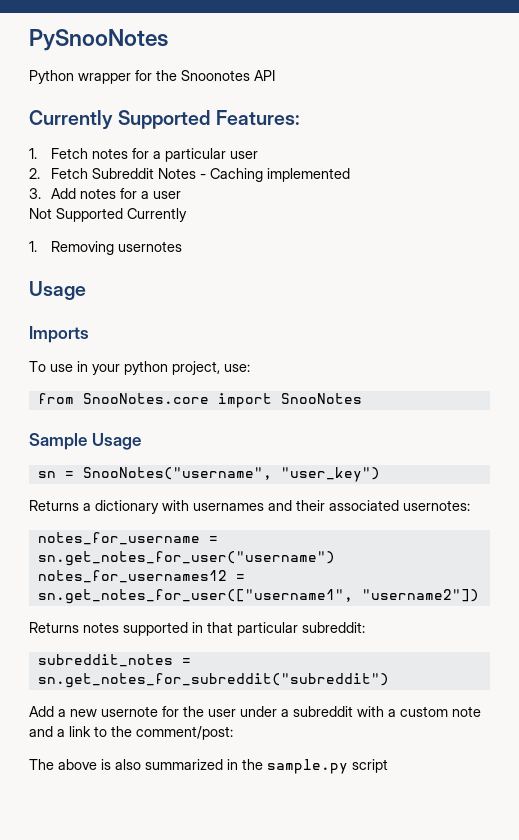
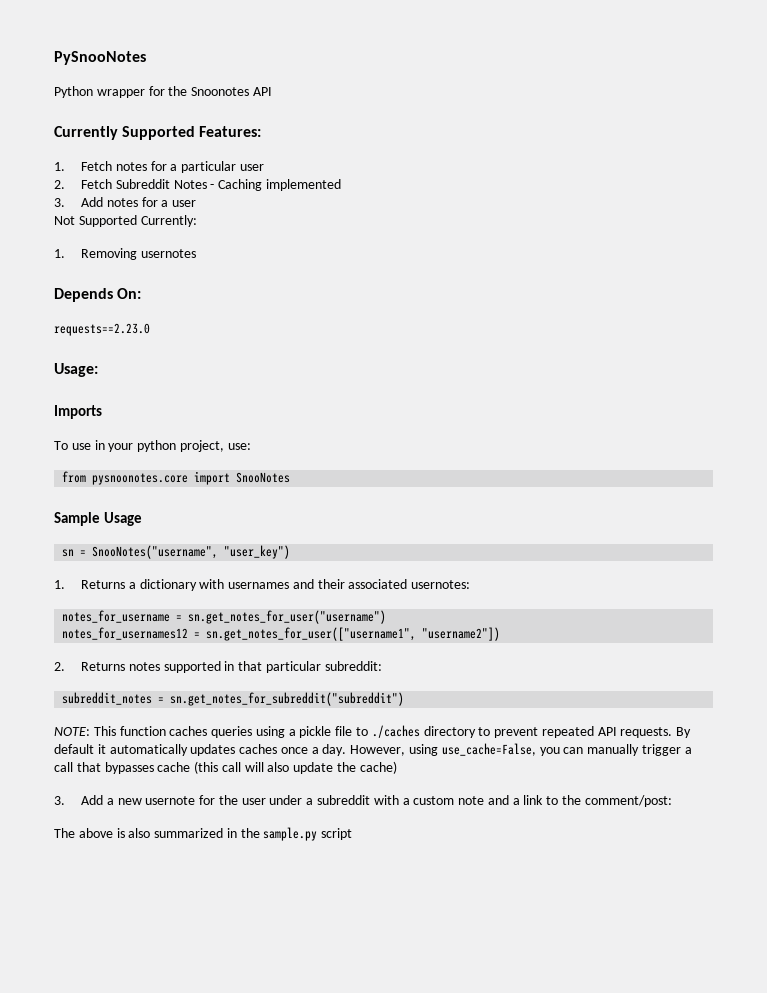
[127,208,187,222] Currently -> [140,215,197,227] Currently:
[29,281,86,300] Usage -> [54,288,142,302] [54,323,150,336] [54,363,98,377] Depends On: // requests==2.23.0 // Usage:
[82,393,209,404] SnooNotes.core -> [92,473,189,485] pysnoonotes.core
(380, 474) none -> [54,580,65,589] 1.
(479, 595) none -> [54,662,65,671] 2.
(389, 680) none -> [54,725,692,738] [54,743,692,756] [54,761,397,774] [54,796,65,805] NOTE: This function caches queries using a pickle file to ./caches directory to prevent repeated API requests. By default it automatically updates caches once a day. However, using use_cache=False, you can manually trigger a call that bypasses cache (this call will also update the cache) // 3.

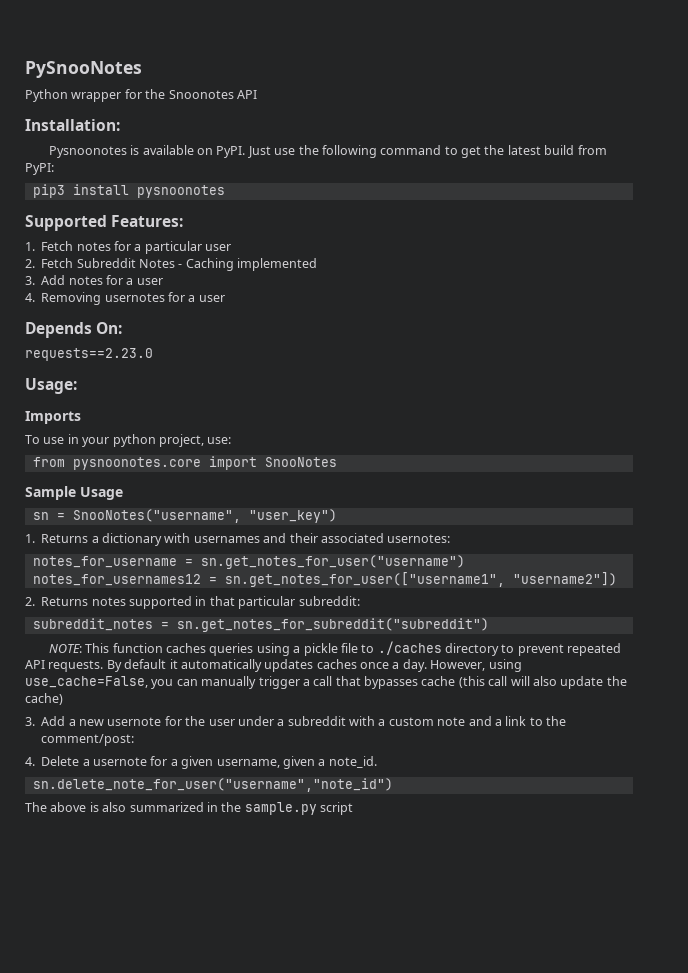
[54,126,118,140] Currently -> [25,119,120,131] [48,145,607,158] [25,163,54,175] [32,184,225,198] Installation: // Pysnoonotes is available on PyPI. Just use the following command to get the latest build from PyPI: // pip3 install pysnoonotes //
[54,215,197,227] [54,249,65,258] Not Supported Currently: // 1. -> [25,293,35,302] 4.
(196, 253) none -> [168,292,225,302] for a user
(672, 801) none -> [25,756,377,769] [32,778,393,792] // 4. Delete a usernote for a given username, given a note_id. // sn.delete_note_for_user("username","note_id")

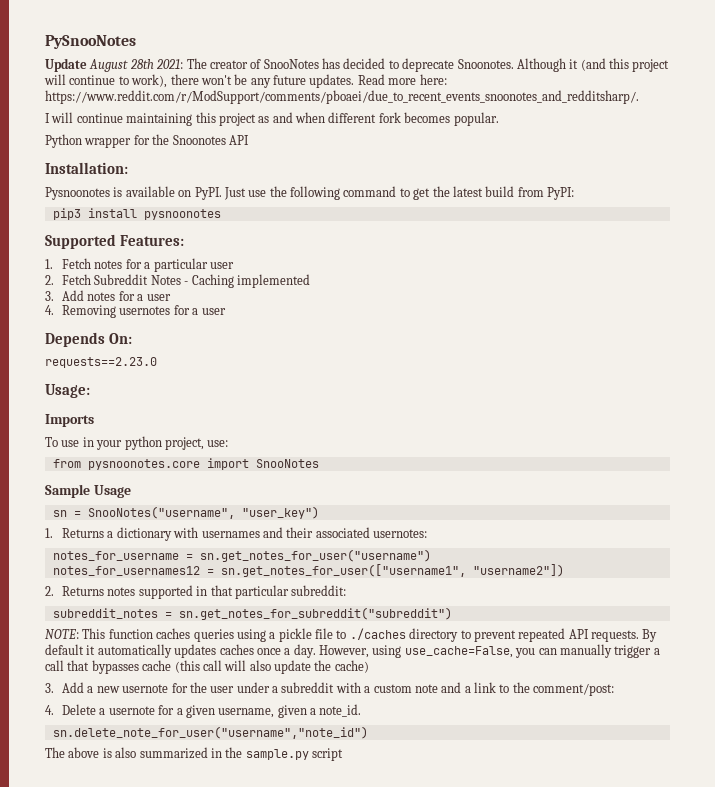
(142, 69) none -> [45,58,670,72] [44,74,447,88] [45,90,639,104] [45,112,499,126] // Update August 28th 2021: The creator of SnooNotes has decided to deprecate Snoonotes. Although it (and this project will continue to work), there won't be any future updates. Read more here: https://www.reddit.com/r/ModSupport/comments/pboaei/due_to_recent_events_snoonotes_and_redditsharp/. // I will continue maintaining this project as and when different fork becomes popular.

